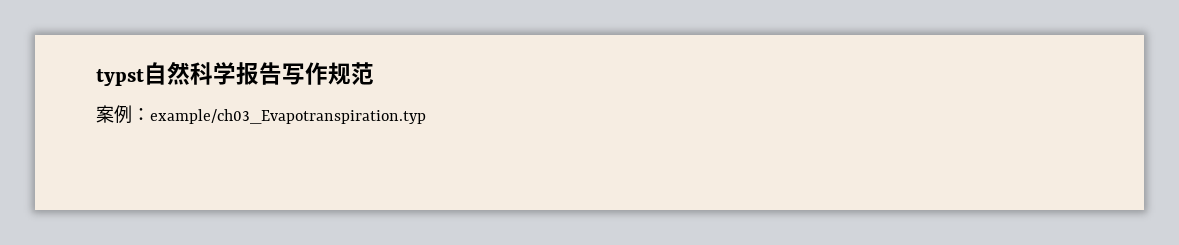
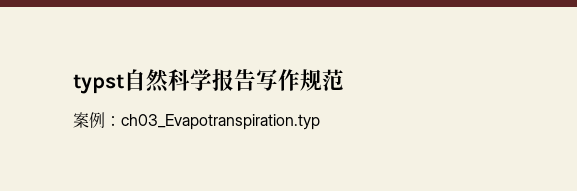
[150,109,426,124] example/ch03_Evapotranspiration.typ -> [121,114,320,130] ch03_Evapotranspiration.typ

